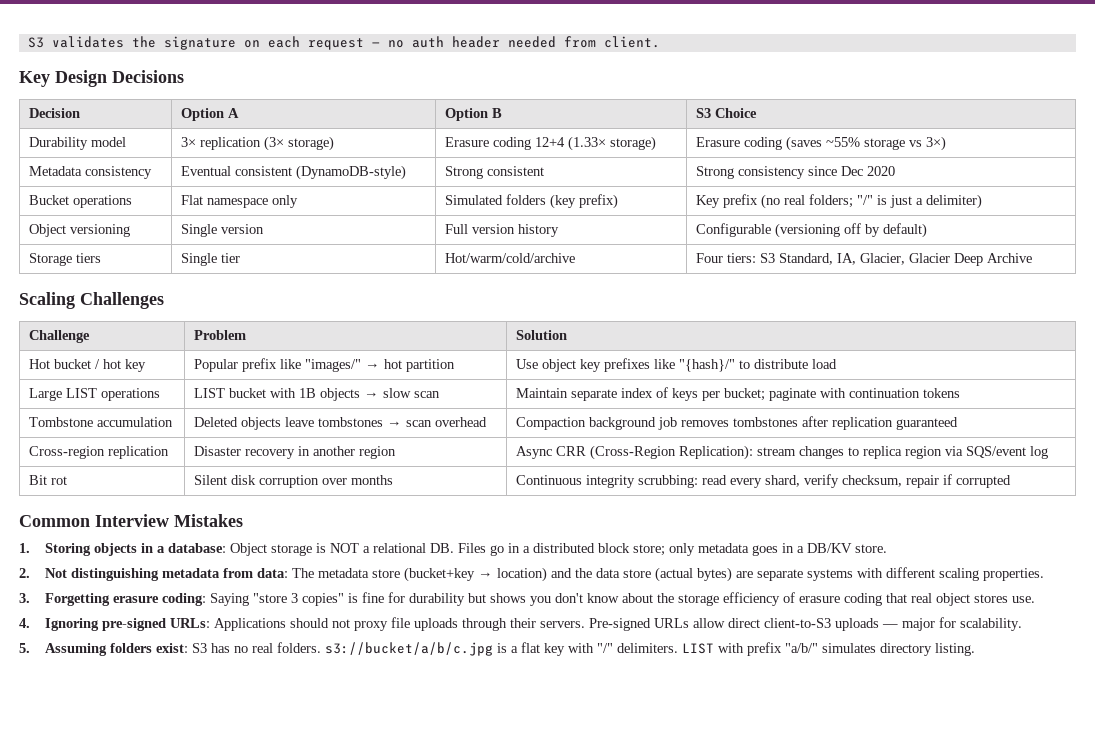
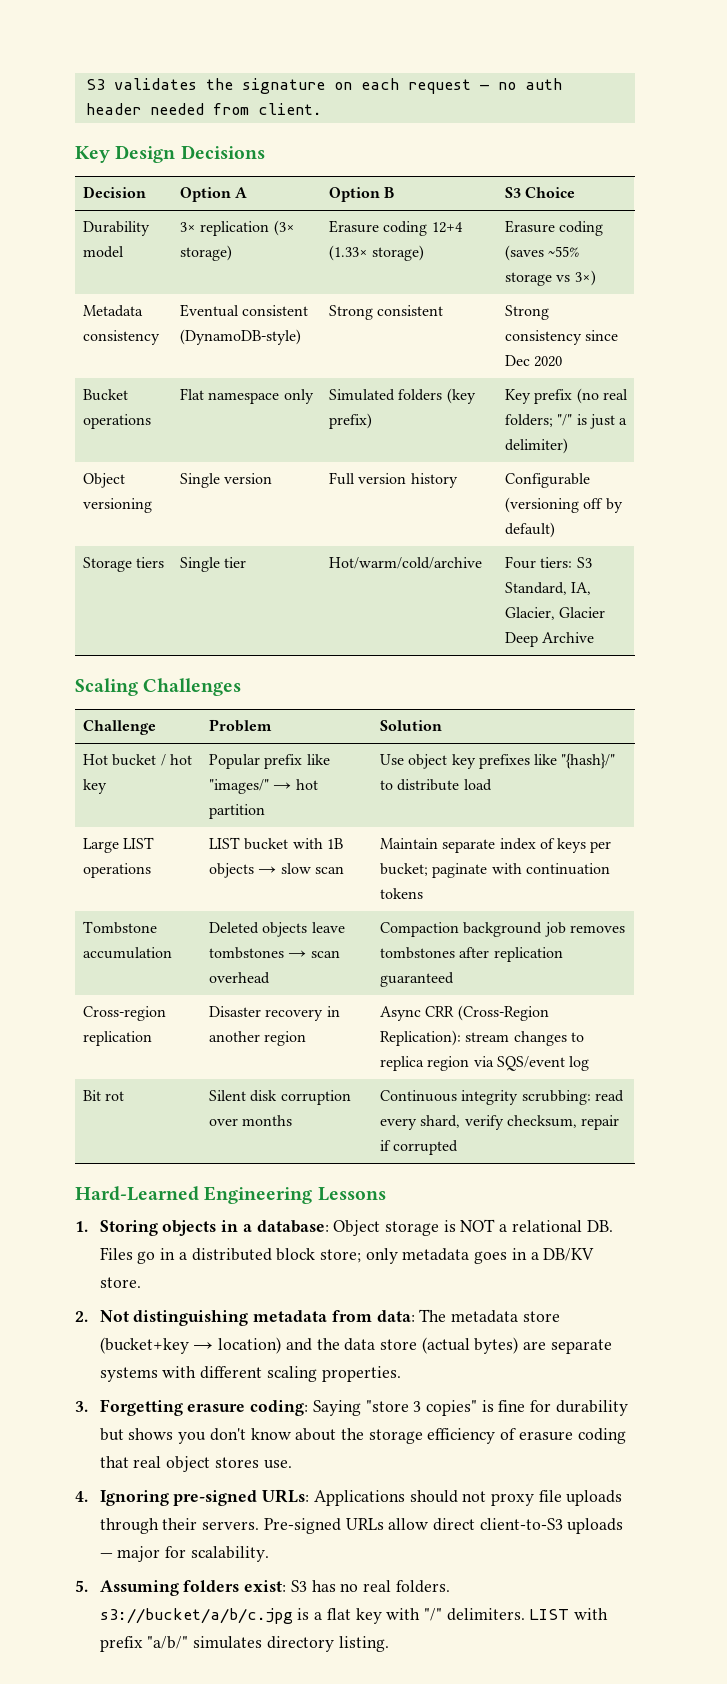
[19,514,243,527] Common Interview Mistakes -> [75,1186,386,1204] Hard-Learned Engineering Lessons

